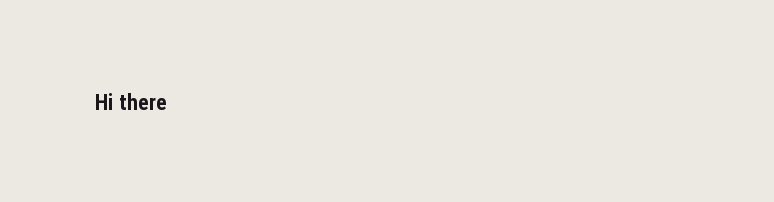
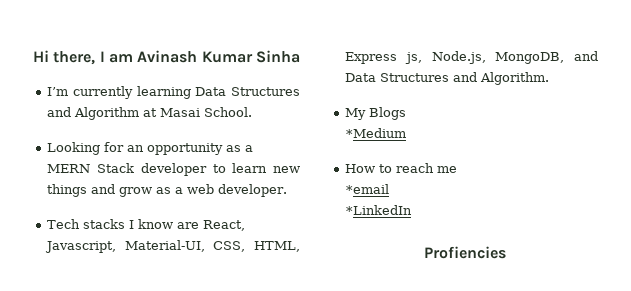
[118,93,167,110] there -> [53,50,300,65] [47,86,300,99] [47,107,253,120] [47,142,254,155] [47,163,300,176] [47,184,288,197] [47,219,246,231] [45,240,300,253] [345,51,598,64] [345,72,550,85] [345,107,407,120] [346,128,407,138] [345,163,458,173] [346,184,390,194] [346,205,413,215] [423,246,506,259] there, I am Avinash Kumar Sinha // I’m currently learning Data Structures and Algorithm at Masai School. // Looking for an opportunity as a MERN Stack developer to learn new things and grow as a web developer. // Tech stacks I know are React, Javascript, Material-UI, CSS, HTML, Express js, Node.js, MongoDB, and Data Structures and Algorithm. // My Blogs // *Medium // How to reach me // *email // *LinkedIn // Profiencies

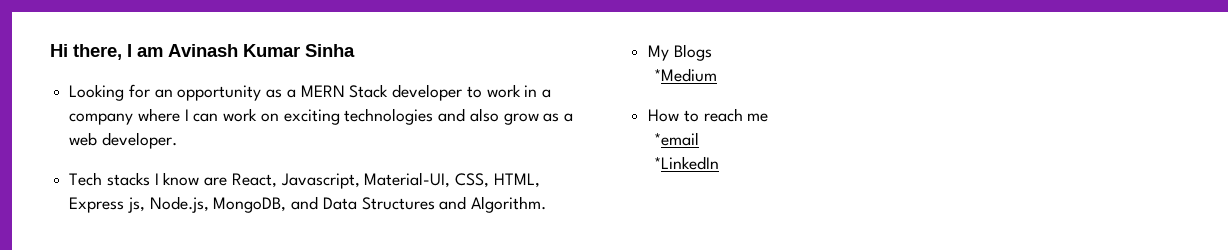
[47,86,300,99] [47,107,253,120] // I’m currently learning Data Structures and Algorithm at Masai School. -> (355, 50) none
[232,163,300,173] [47,184,116,197] learn new things and -> [486,84,551,98] [69,108,499,125] work in a company where I can work on exciting technologies and also
[423,246,506,259] // Profiencies -> (720, 163) none

